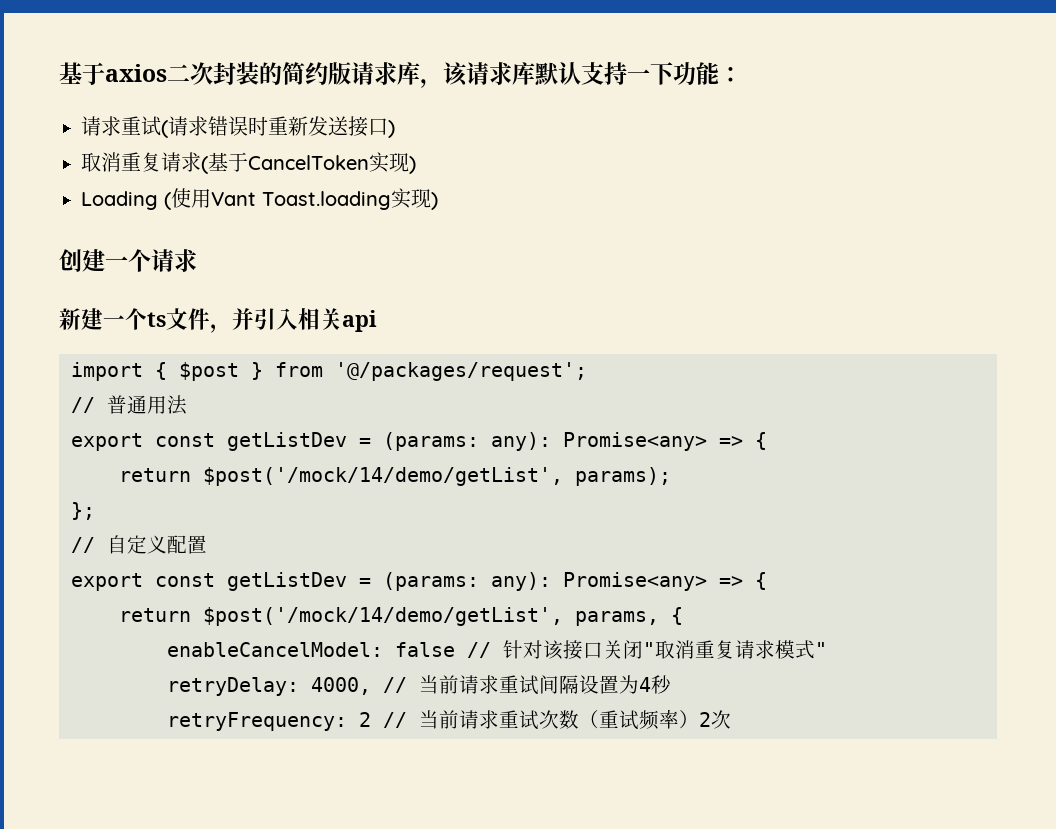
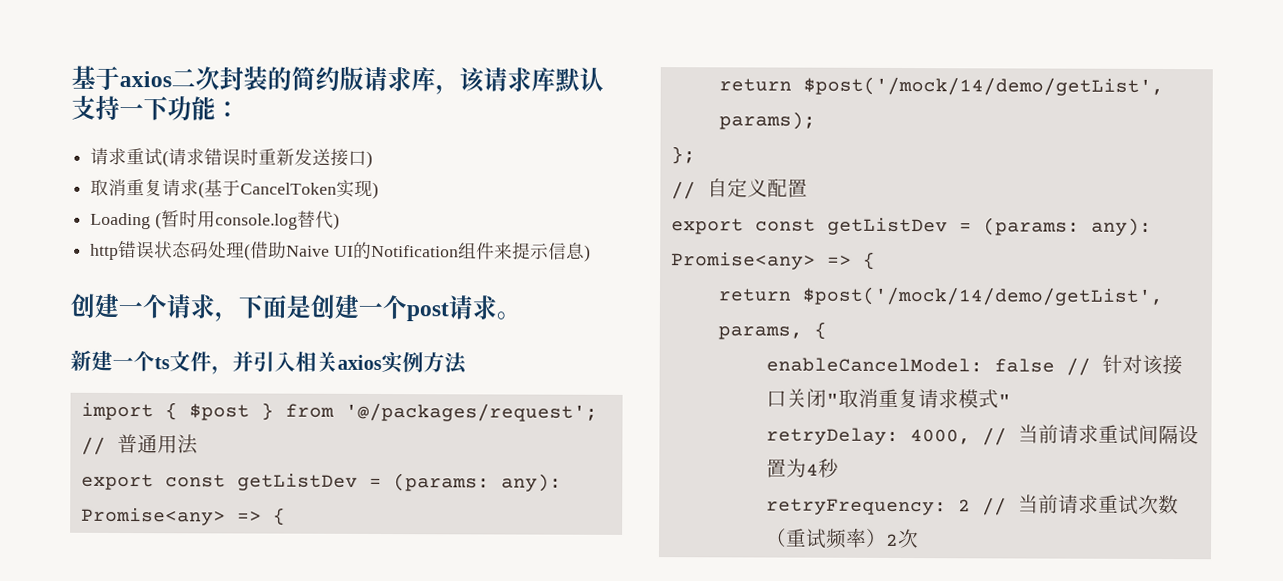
[171,188,438,210] [59,249,197,272] 使用Vant Toast.loading实现) // 创建一个请求 -> [160,210,340,230] [90,240,591,262] [70,293,521,322] 暂时用console.log替代) // http错误状态码处理(借助Naive UI的Notification组件来提示信息) // 创建一个请求，下面是创建一个post请求。
[342,310,377,332] api -> [337,351,468,375] axios实例方法

